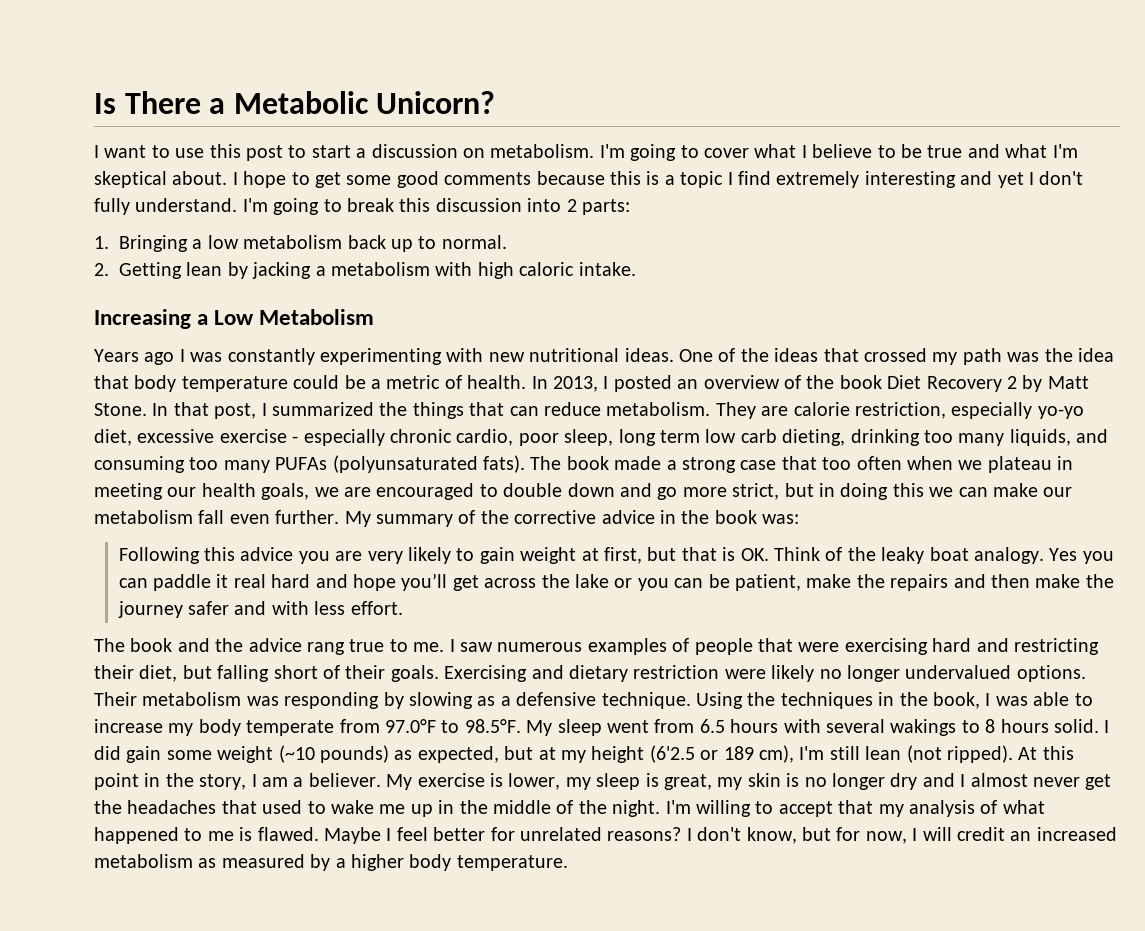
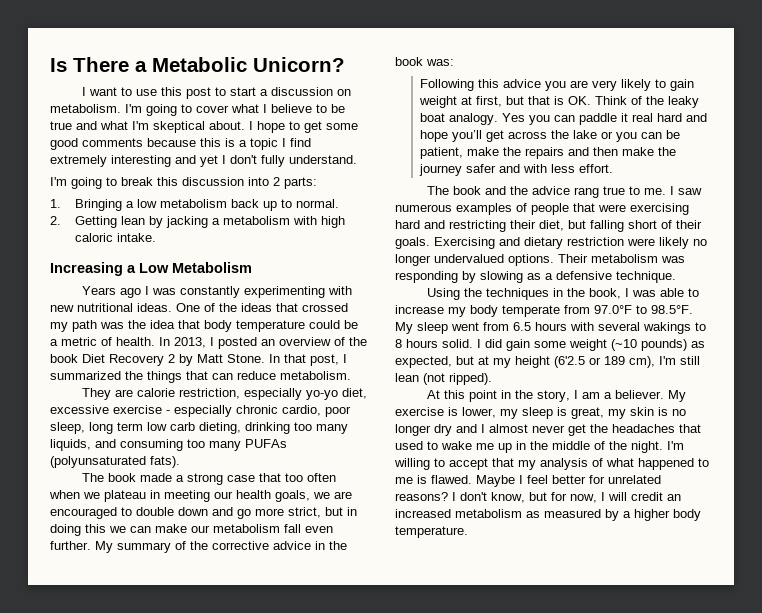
(238, 205) none -> (357, 159) //
(711, 409) none -> (351, 375) //
(525, 464) none -> (180, 462) //
(691, 700) none -> (676, 277) //
(1013, 754) none -> (492, 379) //

